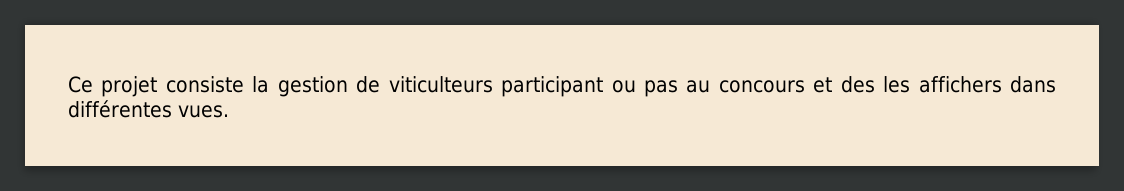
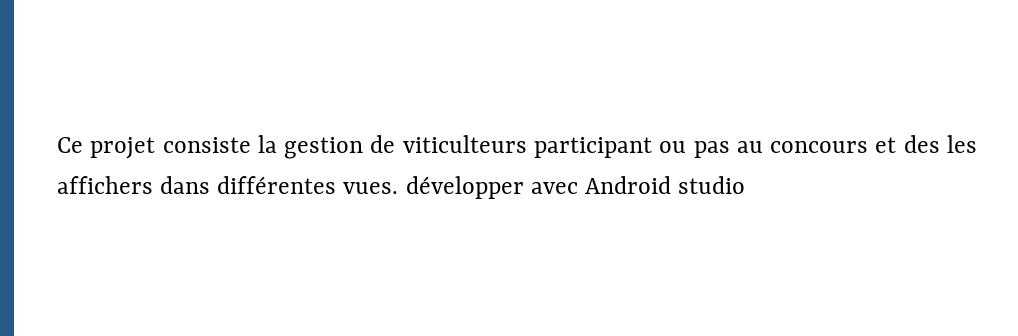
(229, 111) none -> [405,176,746,199] développer avec Android studio

